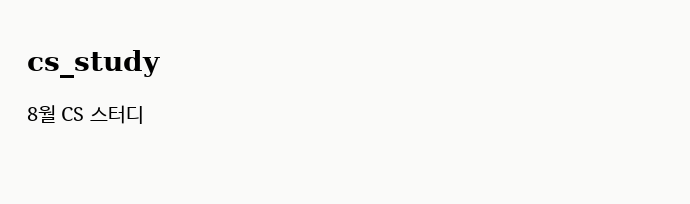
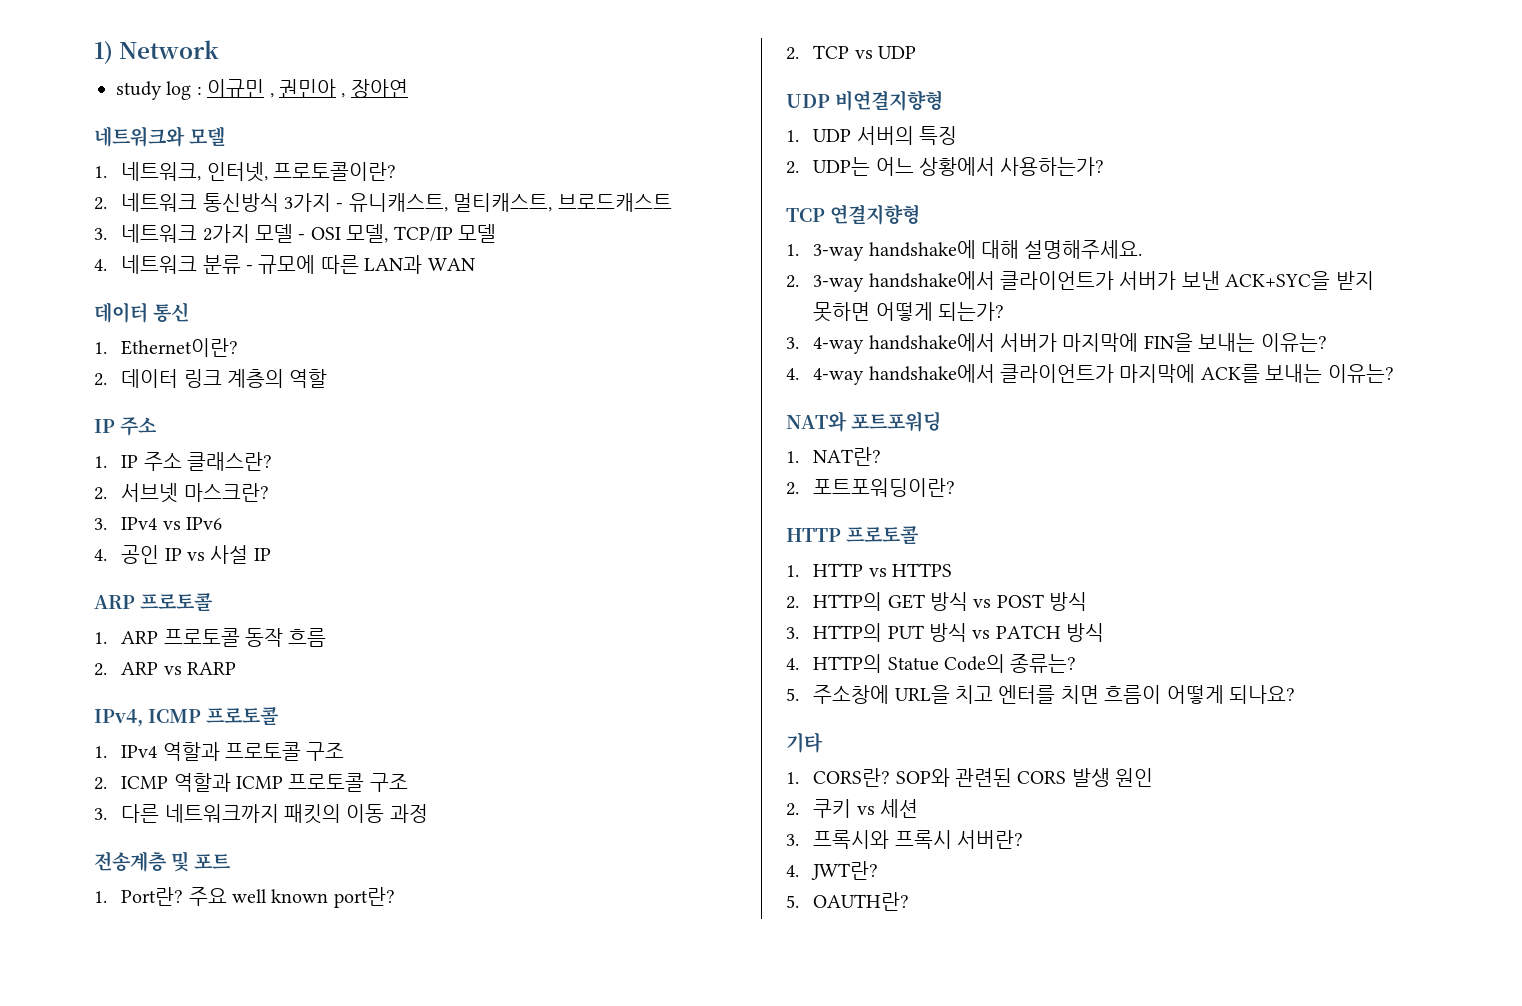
[27,50,160,78] [27,105,144,124] cs_study // 8월 CS 스터디 -> [94,40,220,64] [116,79,408,100] [94,126,226,147] [94,162,396,182] [94,193,672,212] [94,224,496,243] [94,255,475,274] [94,302,190,323] [94,338,239,357] [94,369,328,388] [94,417,158,436] [94,452,272,471] [94,483,269,503] [94,517,222,530] [94,545,271,564] [94,593,214,611] [94,628,327,647] [94,662,236,676] [94,707,280,727] [94,742,345,761] [94,773,408,792] [94,804,428,824] [94,851,232,872] [94,887,395,908] [786,45,916,60] [786,90,944,111] [786,126,957,145] [786,157,1105,176] [786,204,921,225] [786,240,1143,261] [786,271,1374,292] [813,302,1004,322] [786,333,1327,354] [786,364,1394,385] [786,411,942,432] [786,447,882,466] [786,478,956,497] [786,526,920,544] [786,563,952,577] [786,592,1088,611] [786,623,1105,642] [786,654,1077,673] [786,685,1295,704] [786,732,823,753] [786,768,1154,787] [786,799,918,818] [786,830,1023,849] [786,861,879,880] [786,892,910,911] 1) Network // study log : 이규민 , 권민아 , 장아연 // 네트워크와 모델 // 1. 네트워크, 인터넷, 프로토콜이란? // 2. 네트워크 통신방식 3가지 - 유니캐스트, 멀티캐스트, 브로드캐스트 // 3. 네트워크 2가지 모델 - OSI 모델, TCP/IP 모델 // 4. 네트워크 분류 - 규모에 따른 LAN과 WAN // 데이터 통신 // 1. Ethernet이란? // 2. 데이터 링크 계층의 역할 // IP 주소 // 1. IP 주소 클래스란? // 2. 서브넷 마스크란? // 3. IPv4 vs IPv6 // 4. 공인 IP vs 사설 IP // ARP 프로토콜 // 1. ARP 프로토콜 동작 흐름 // 2. ARP vs RARP // IPv4, ICMP 프로토콜 // 1. IPv4 역할과 프로토콜 구조 // 2. ICMP 역할과 ICMP 프로토콜 구조 // 3. 다른 네트워크까지 패킷의 이동 과정 // 전송계층 및 포트 // 1. Port란? 주요 well known port란? // 2. TCP vs UDP // UDP 비연결지향형 // 1. UDP 서버의 특징 // 2. UDP는 어느 상황에서 사용하는가? // TCP 연결지향형 // 1. 3-way handshake에 대해 설명해주세요. // 2. 3-way handshake에서 클라이언트가 서버가 보낸 ACK+SYC을 받지 못하면 어떻게 되는가? // 3. 4-way handshake에서 서버가 마지막에 FIN을 보내는 이유는? // 4. 4-way handshake에서 클라이언트가 마지막에 ACK를 보내는 이유는? // NAT와 포트포워딩 // 1. NAT란? // 2. 포트포워딩이란? // HTTP 프로토콜 // 1. HTTP vs HTTPS // 2. HTTP의 GET 방식 vs POST 방식 // 3. HTTP의 PUT 방식 vs PATCH 방식 // 4. HTTP의 Statue Code의 종류는? // 5. 주소창에 URL을 치고 엔터를 치면 흐름이 어떻게 되나요? // 기타 // 1. CORS란? SOP와 관련된 CORS 발생 원인 // 2. 쿠키 vs 세션 // 3. 프록시와 프록시 서버란? // 4. JWT란? // 5. OAUTH란?

